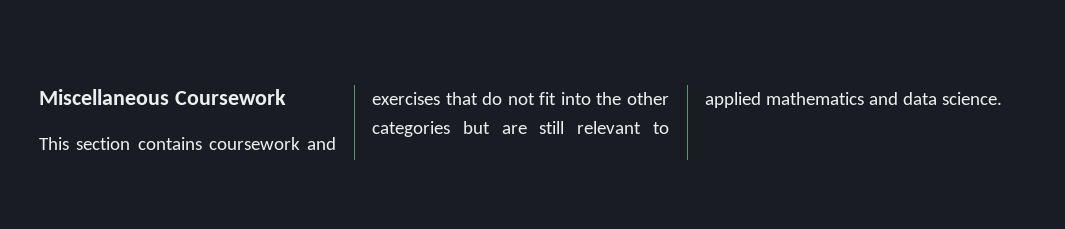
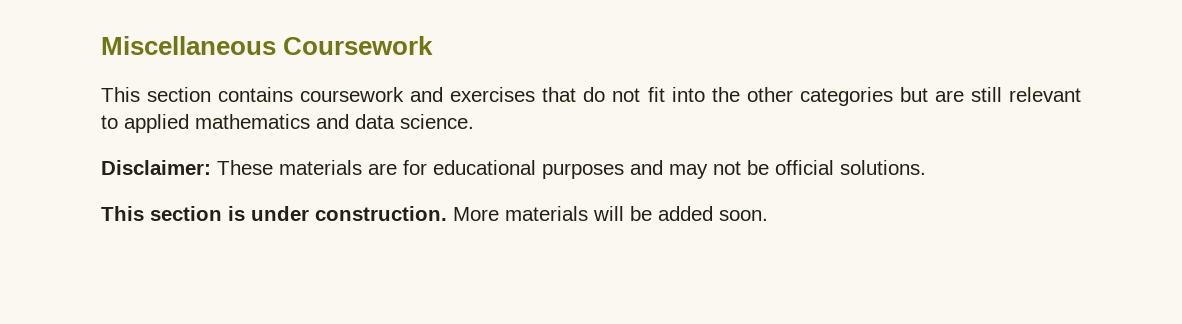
(1002, 98) none -> [101,160,926,179] [101,206,768,221] // Disclaimer: These materials are for educational purposes and may not be official solutions. // This section is under construction. More materials will be added soon.

